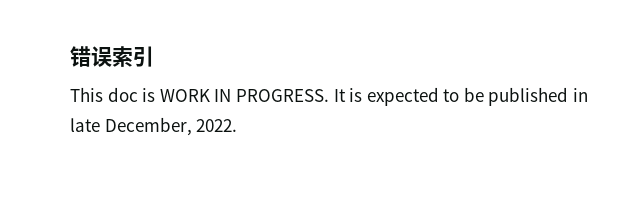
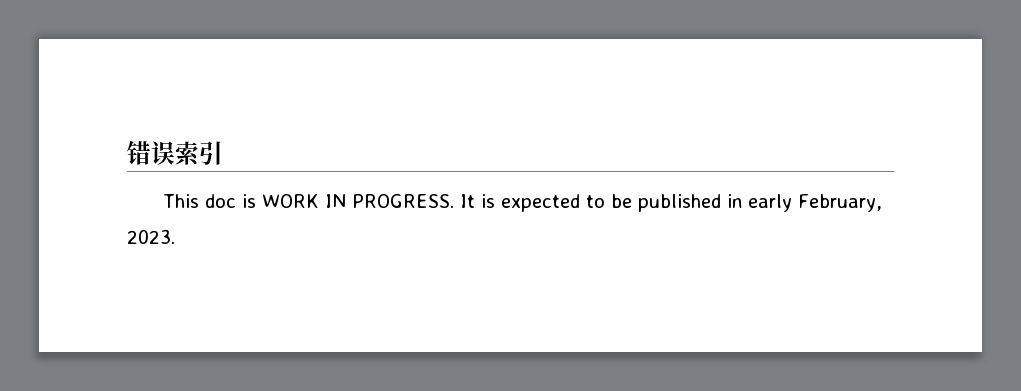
[70,117,238,136] late December, 2022. -> [747,194,882,212] [127,229,175,244] early February, 2023.

